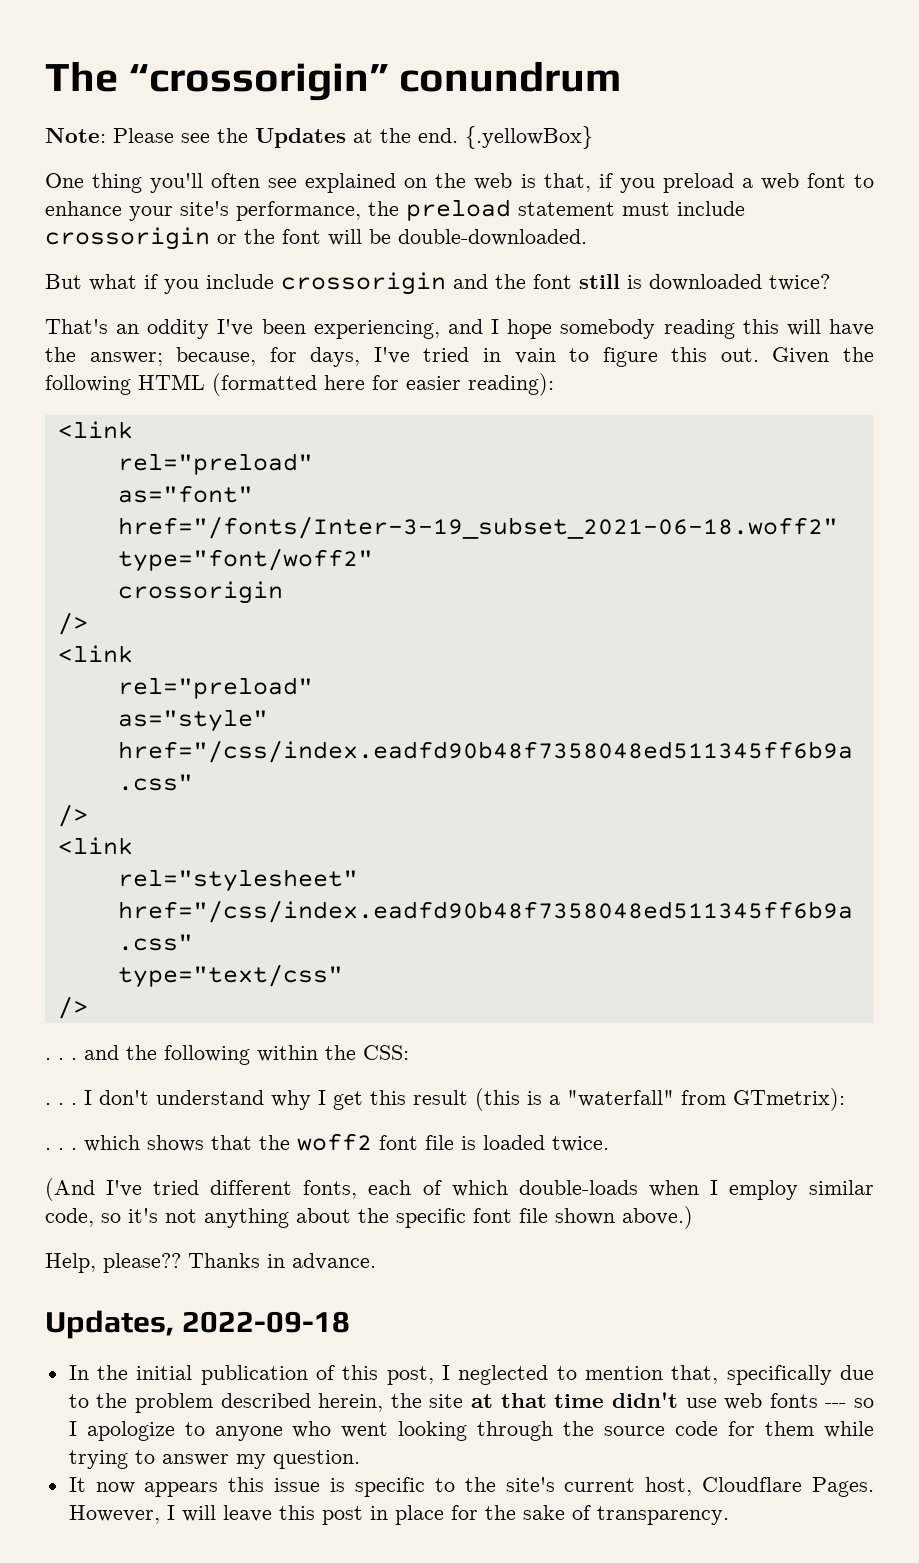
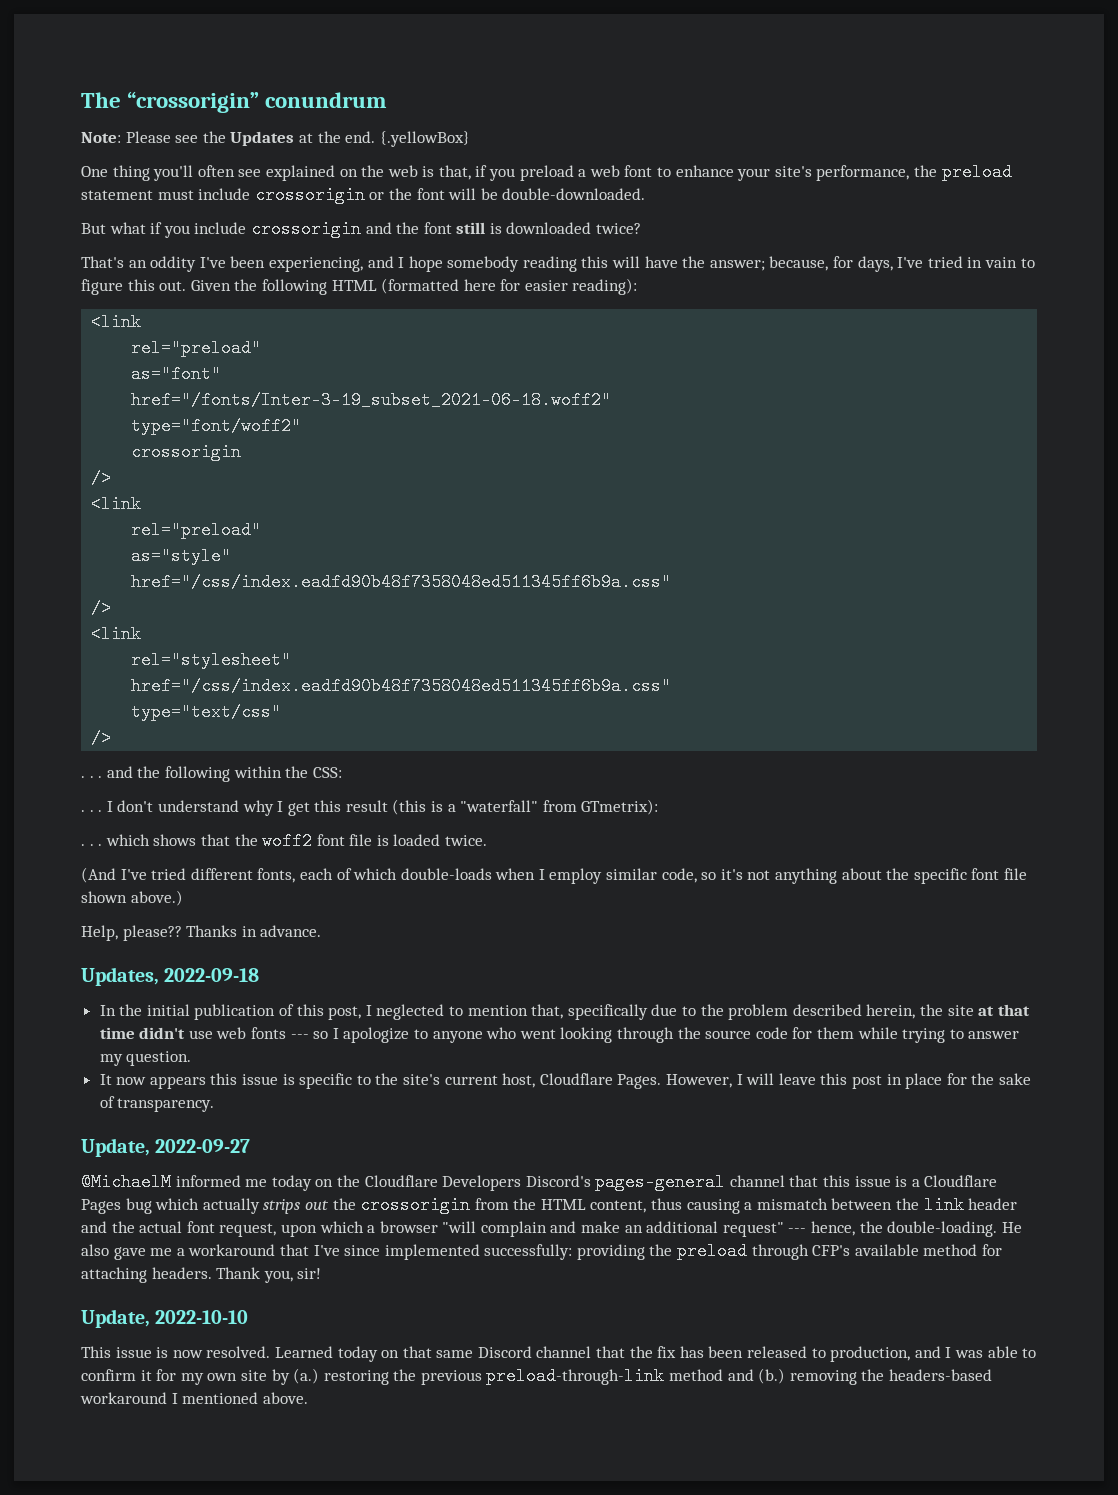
(729, 1515) none -> [81,1138,251,1157] [81,1173,998,1191] [81,1196,1018,1214] [81,1221,1022,1237] [81,1242,1003,1260] [81,1267,322,1283] [81,1309,249,1328] [81,1346,1037,1362] [81,1367,993,1385] [80,1392,308,1404] // Update, 2022-09-27 // @MichaelM informed me today on the Cloudflare Developers Discord's pages-general channel that this issue is a Cloudflare Pages bug which actually strips out the crossorigin from the HTML content, thus causing a mismatch between the link header and the actual font request, upon which a browser "will complain and make an additional request" --- hence, the double-loading. He also gave me a workaround that I've since implemented successfully: providing the preload through CFP's available method for attaching headers. Thank you, sir! // Update, 2022-10-10 // This issue is now resolved. Learned today on that same Discord channel that the fix has been released to production, and I was able to confirm it for my own site by (a.) restoring the previous preload-through-link method and (b.) removing the headers-based workaround I mentioned above.

